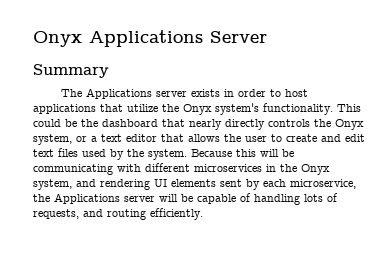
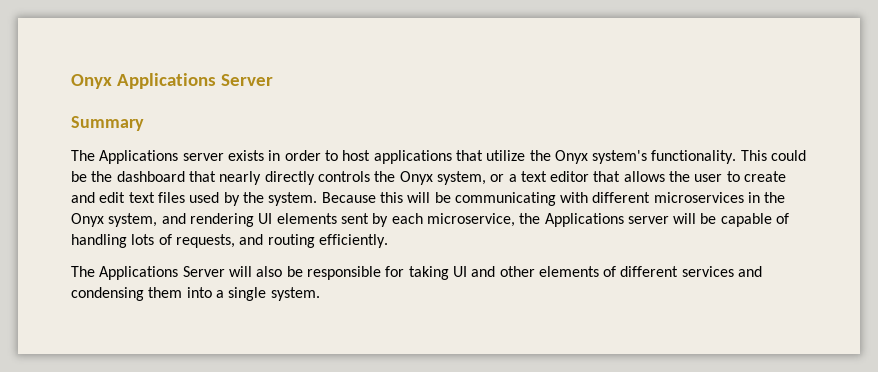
(203, 214) none -> [71,266,763,280] [71,287,320,301] // The Applications Server will also be responsible for taking UI and other elements of different services and condensing them into a single system.

